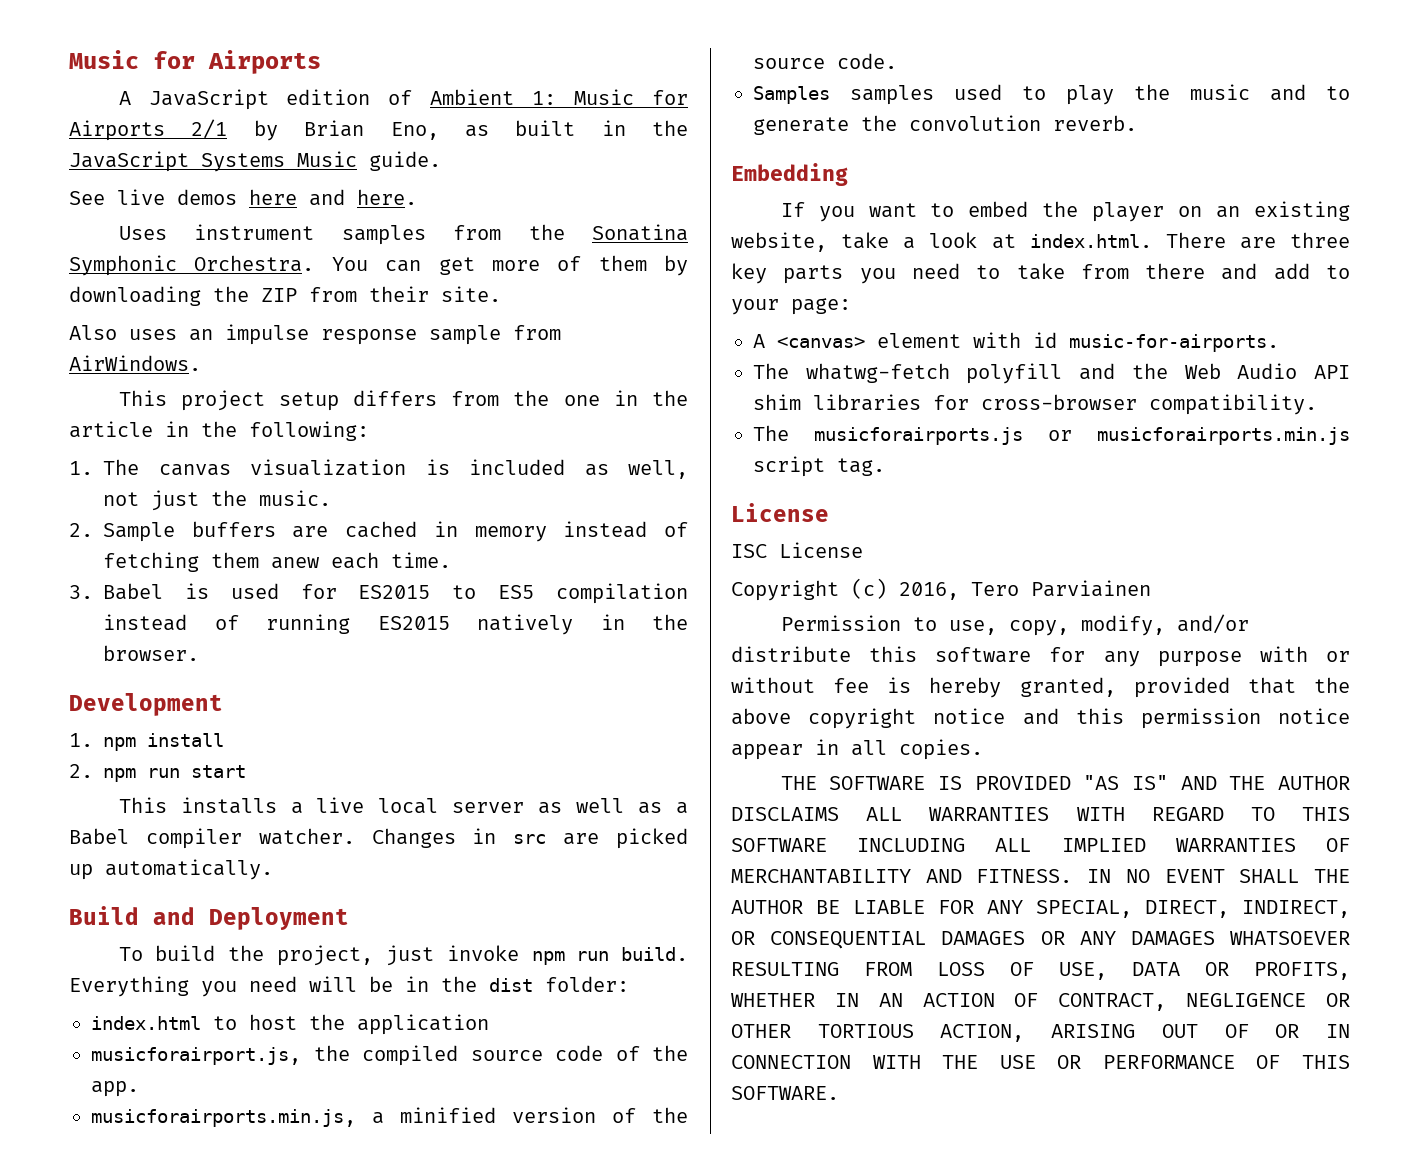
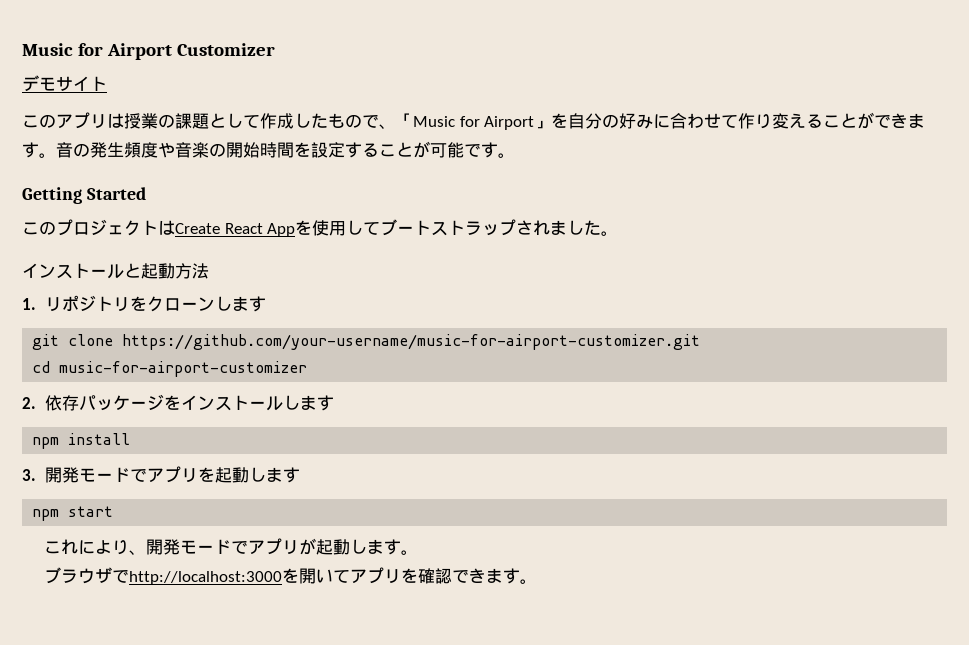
[69,50,321,74] [118,89,688,110] [69,119,688,141] [69,151,441,172] [69,189,417,206] [118,224,688,245] [69,255,688,276] [69,286,501,306] [69,324,561,345] [69,355,201,371] [118,390,688,411] [69,421,369,441] [69,459,688,479] [103,490,331,511] [69,521,688,542] [103,552,451,572] [69,583,688,604] [103,614,688,635] [103,645,199,661] [69,693,223,716] [69,733,224,751] [69,764,246,782] [118,797,688,814] [69,828,688,849] [69,859,273,880] [69,906,349,930] [118,945,688,966] [69,976,629,997] [91,1014,489,1035] [91,1045,688,1066] [91,1081,139,1097] [91,1107,688,1127] [753,53,897,69] [753,84,1350,105] [753,115,1137,135] [731,163,848,186] [780,201,1350,222] [731,232,1350,252] [731,263,1350,284] [731,298,851,315] [753,332,1279,352] [753,363,1350,384] [753,394,1317,415] [753,425,1350,445] [753,456,885,477] [731,503,829,522] [731,542,863,558] [731,578,1151,601] [780,614,1249,636] [731,646,1350,667] [731,677,1350,698] [731,708,1350,729] [731,739,983,760] [780,775,1350,790] [731,807,1350,821] [731,838,1350,852] [731,869,1350,883] [731,900,1350,918] [731,931,1350,949] [731,962,1350,980] [731,993,1350,1011] [731,1024,1350,1042] [731,1055,1350,1069] [731,1086,839,1100] Music for Airports // A JavaScript edition of Ambient 1: Music for Airports 2/1 by Brian Eno, as built in the JavaScript Systems Music guide. // See live demos here and here. // Uses instrument samples from the Sonatina Symphonic Orchestra. You can get more of them by downloading the ZIP from their site. // Also uses an impulse response sample from AirWindows. // This project setup differs from the one in the article in the following: // 1. The canvas visualization is included as well, not just the music. // 2. Sample buffers are cached in memory instead of fetching them anew each time. // 3. Babel is used for ES2015 to ES5 compilation instead of running ES2015 natively in the browser. // Development // 1. npm install // 2. npm run start // This installs a live local server as well as a Babel compiler watcher. Changes in src are picked up automatically. // Build and Deployment // To build the project, just invoke npm run build. Everything you need will be in the dist folder: // index.html to host the application // musicforairport.js, the compiled source code of the app. // musicforairports.min.js, a minified version of the source code. // Samples samples used to play the music and to generate the convolution reverb. // Embedding // If you want to embed the player on an existing website, take a look at index.html. There are three key parts you need to take from there and add to your page: // A <canvas> element with id music-for-airports. // The whatwg-fetch polyfill and the Web Audio API shim libraries for cross-browser compatibility. // The musicforairports.js or musicforairports.min.js script tag. // License // ISC License // Copyright (c) 2016, Tero Parviainen // Permission to use, copy, modify, and/or distribute this software for any purpose with or without fee is hereby granted, provided that the above copyright notice and this permission notice appear in all copies. // THE SOFTWARE IS PROVIDED "AS IS" AND THE AUTHOR DISCLAIMS ALL WARRANTIES WITH REGARD TO THIS SOFTWARE INCLUDING ALL IMPLIED WARRANTIES OF MERCHANTABILITY AND FITNESS. IN NO EVENT SHALL THE AUTHOR BE LIABLE FOR ANY SPECIAL, DIRECT, INDIRECT, OR CONSEQUENTIAL DAMAGES OR ANY DAMAGES WHATSOEVER RESULTING FROM LOSS OF USE, DATA OR PROFITS, WHETHER IN AN ACTION OF CONTRACT, NEGLIGENCE OR OTHER TORTIOUS ACTION, ARISING OUT OF OR IN CONNECTION WITH THE USE OR PERFORMANCE OF THIS SOFTWARE. -> [22,43,276,60] [22,75,107,92] [22,112,926,130] [22,141,515,158] [22,187,146,204] [22,219,619,237] [22,263,209,279] [22,295,266,312] [32,334,701,350] [32,361,308,377] [22,394,334,411] [32,433,131,449] [22,466,300,483] [32,506,114,521] [44,538,419,555] [44,567,538,585] Music for Airport Customizer // デモサイト // このアプリは授業の課題として作成したもので、「Music for Airport」を自分の好みに合わせて作り変えることができます。音の発生頻度や音楽の開始時間を設定することが可能です。 // Getting Started // このプロジェクトはCreate React Appを使用してブートストラップされました。 // インストールと起動方法 // 1.リポジトリをクローンします // git clone https://github.com/your-username/music-for-airport-customizer.git // cd music-for-airport-customizer // 2.依存パッケージをインストールします // npm install // 3.開発モードでアプリを起動します // npm start // これにより、開発モードでアプリが起動します。 // ブラウザでhttp://localhost:3000を開いてアプリを確認できます。

